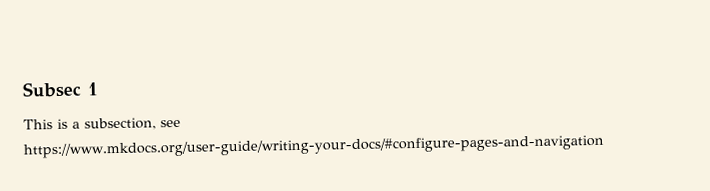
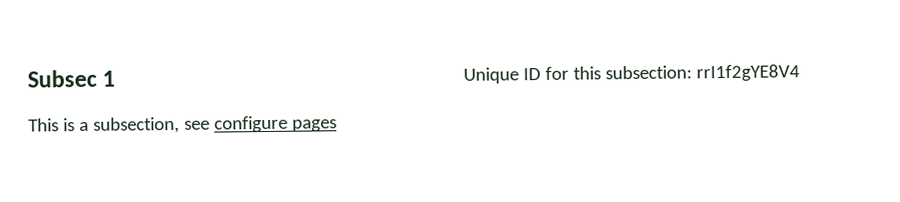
[23,134,604,159] https://www.mkdocs.org/user-guide/writing-your-docs/#configure-pages-and-navigation -> [213,115,337,133] [463,64,800,84] configure pages // Unique ID for this subsection: rrI1f2gYE8V4

